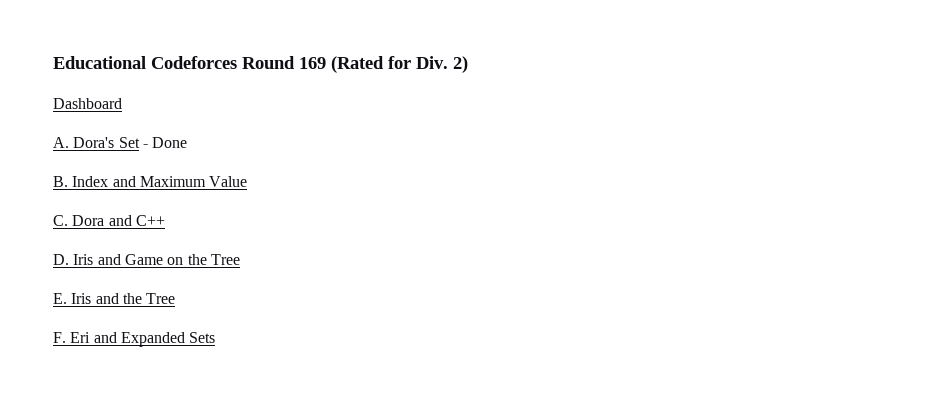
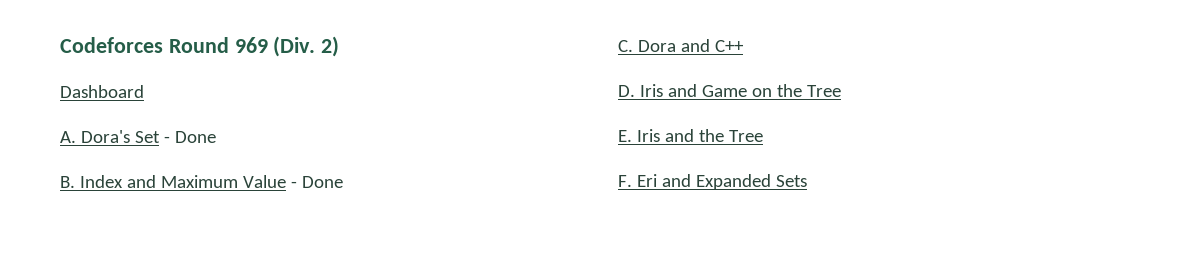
[53,56,146,69] Educational -> (60, 45) none
[299,56,448,73] 169 (Rated for Div. -> [234,36,316,57] 969 (Div.
(248, 181) none -> [290,176,343,188] - Done

